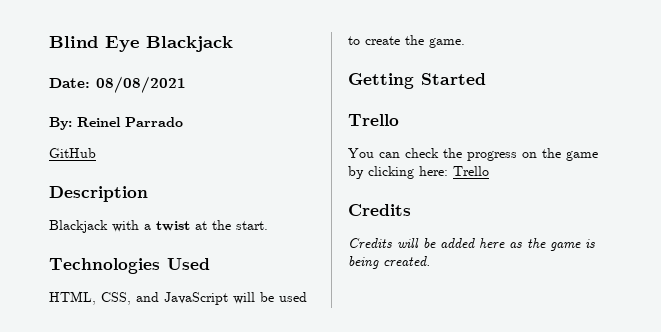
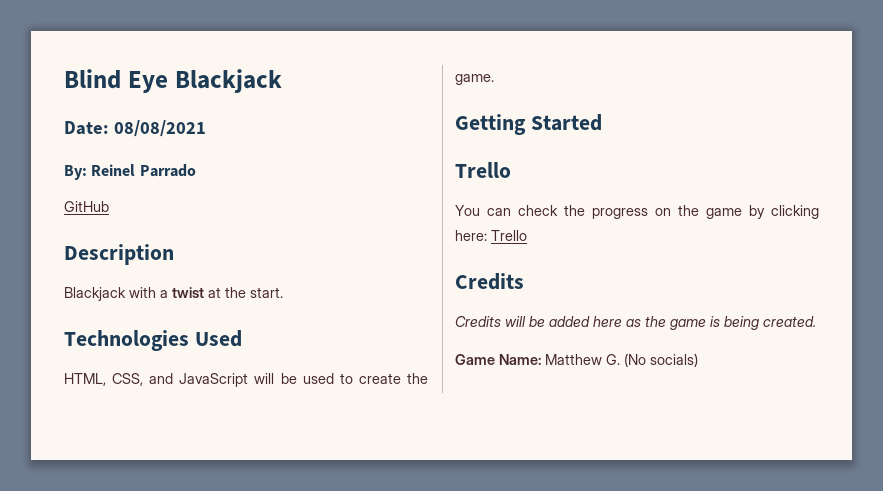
(430, 261) none -> [455,353,698,367] // Game Name: Matthew G. (No socials)

